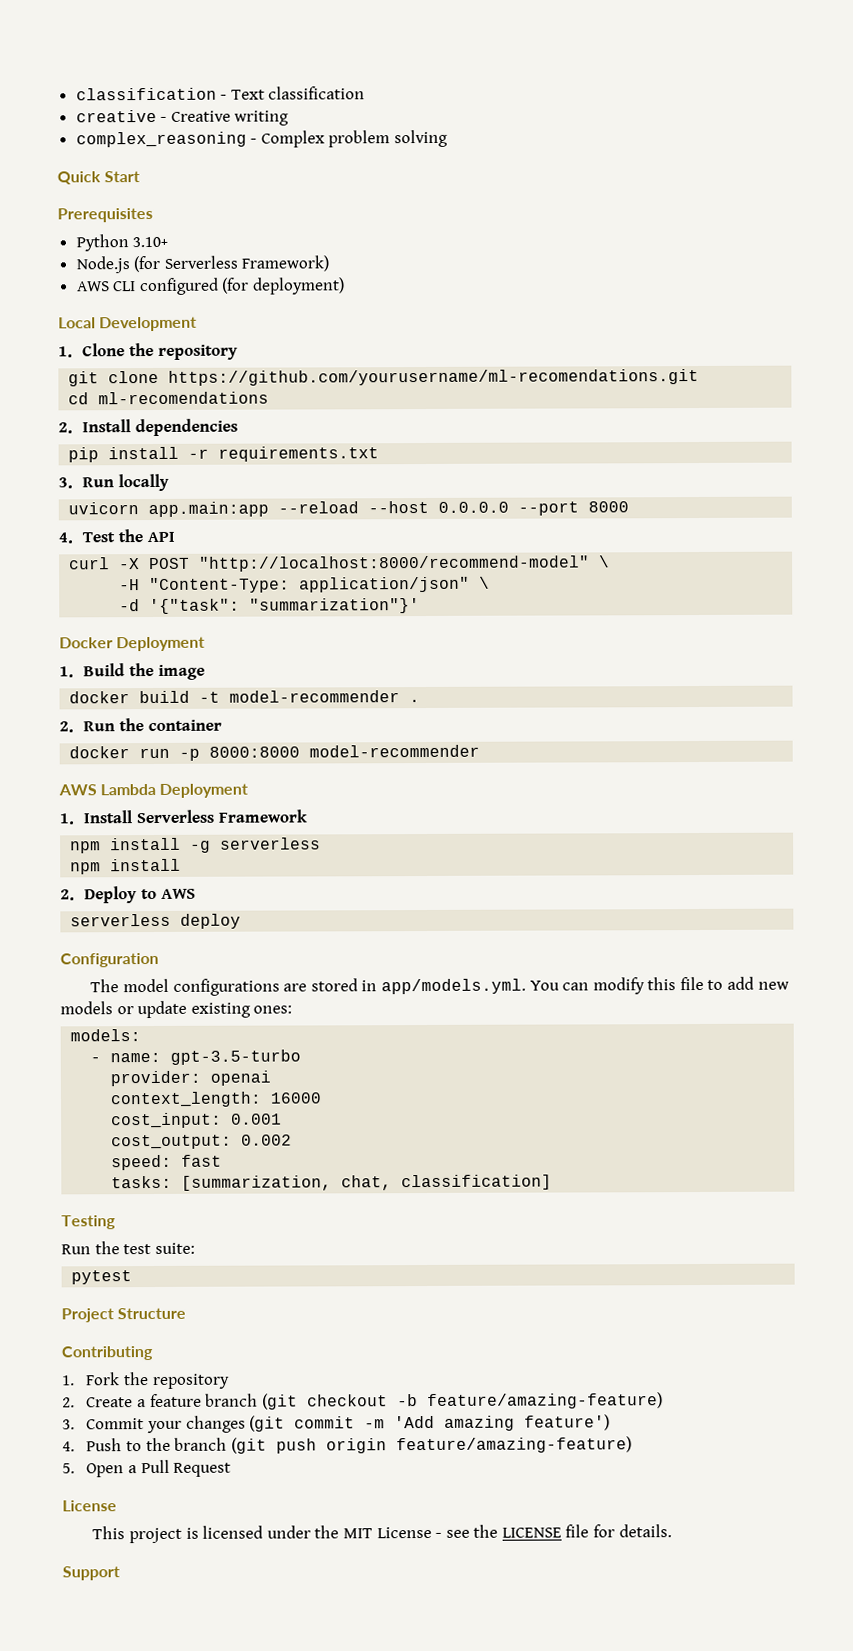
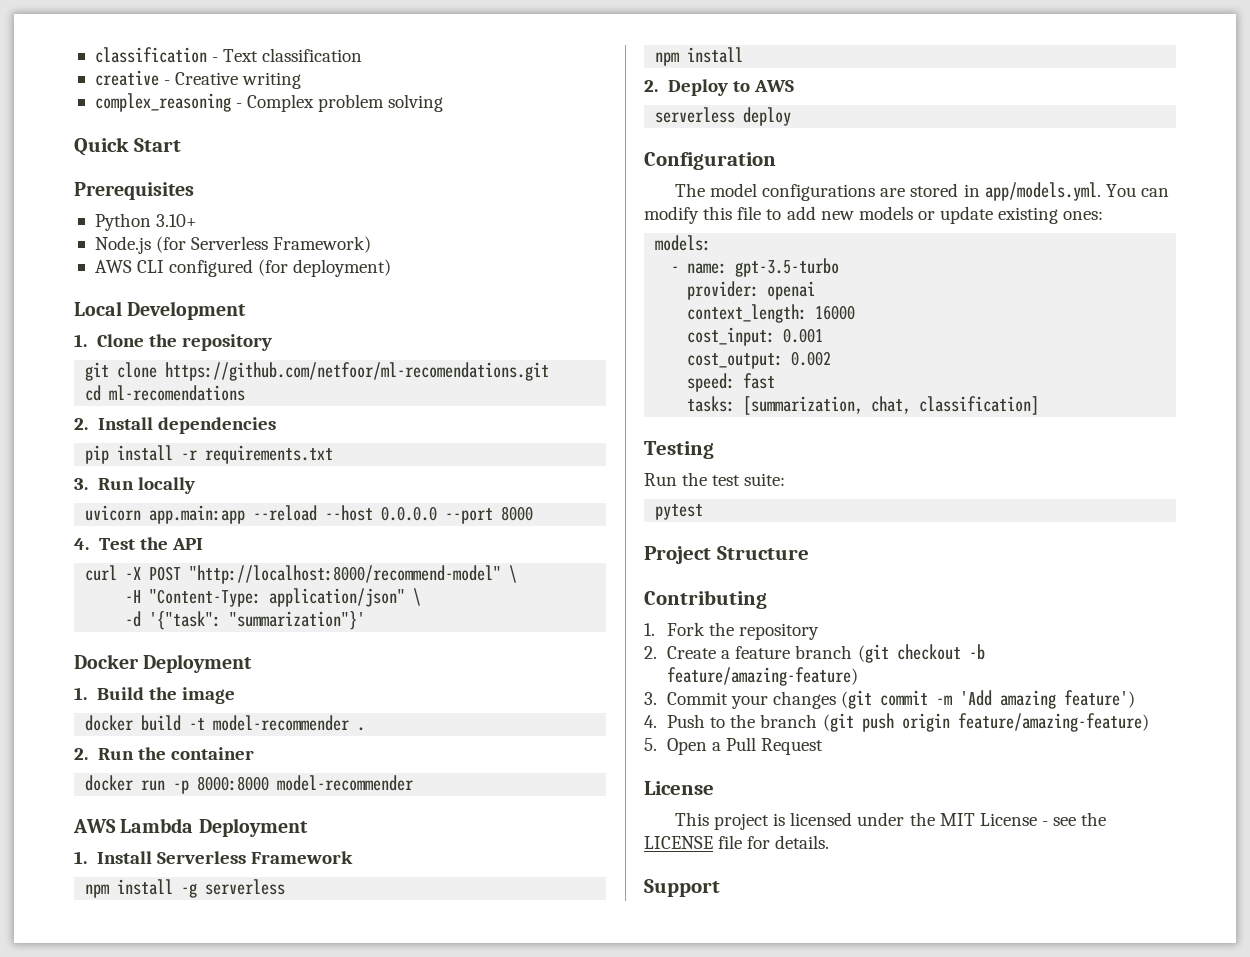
[168,368,700,386] https://github.com/yourusername/ml-recomendations.git -> [165,362,550,381] https://github.com/netfoor/ml-recomendations.git

